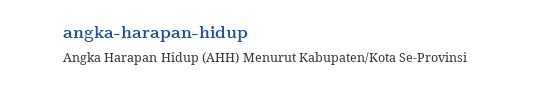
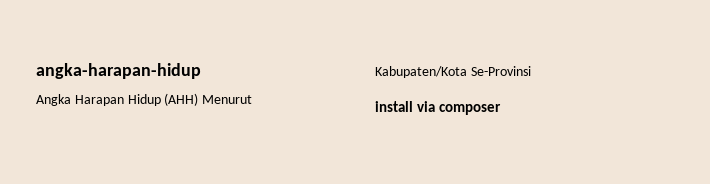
(468, 57) none -> [375,101,502,115] // install via composer

